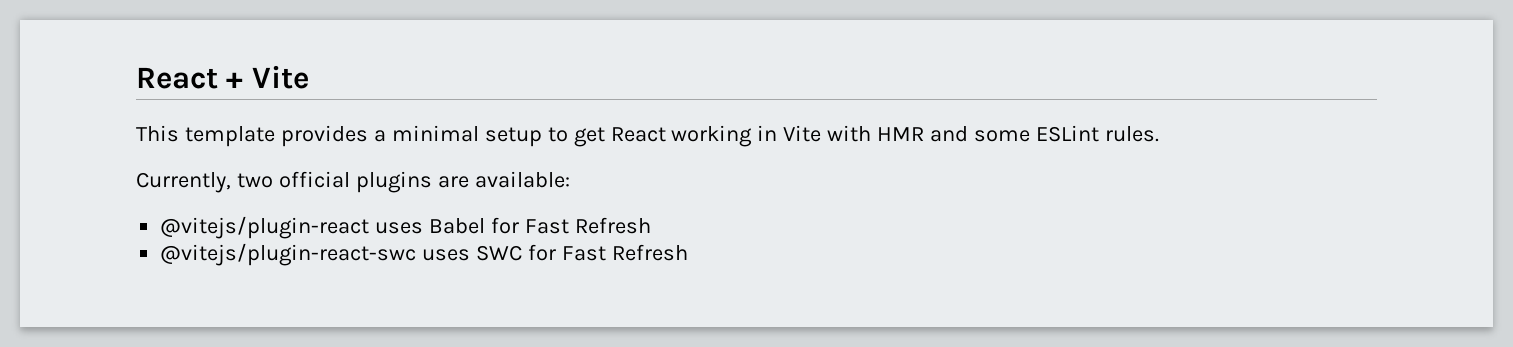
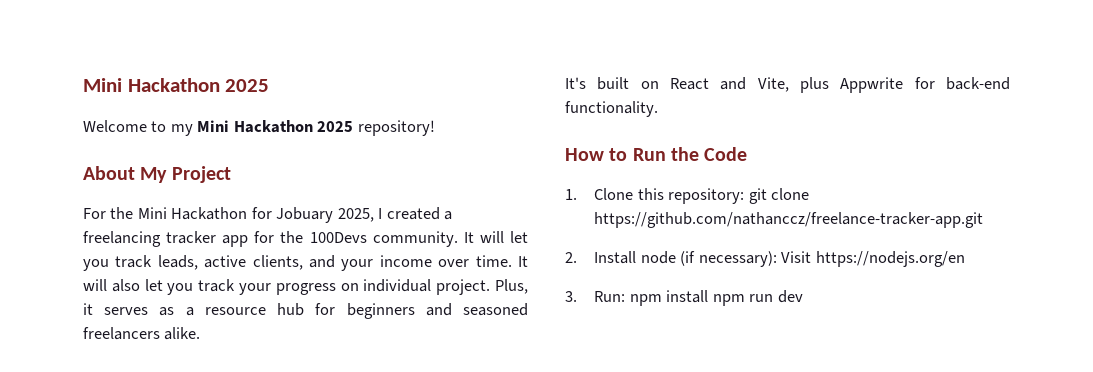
[136,65,309,89] [136,125,1159,147] [136,171,570,193] [160,216,651,239] [160,243,688,266] React + Vite // This template provides a minimal setup to get React working in Vite with HMR and some ESLint rules. // Currently, two official plugins are available: // @vitejs/plugin-react uses Babel for Fast Refresh // @vitejs/plugin-react-swc uses SWC for Fast Refresh -> [83,78,270,92] [83,120,435,136] [83,166,231,183] [83,207,453,223] [83,231,528,247] [83,255,528,271] [83,279,528,295] [83,303,528,319] [83,327,201,340] [565,77,1010,93] [565,101,658,117] [565,147,748,161] [565,188,810,204] [594,212,984,228] [565,251,965,267] [565,290,803,306] Mini Hackathon 2025 // Welcome to my Mini Hackathon 2025 repository! // About My Project // For the Mini Hackathon for Jobuary 2025, I created a freelancing tracker app for the 100Devs community. It will let you track leads, active clients, and your income over time. It will also let you track your progress on individual project. Plus, it serves as a resource hub for beginners and seasoned freelancers alike. // It's built on React and Vite, plus Appwrite for back-end functionality. // How to Run the Code // 1. Clone this repository: git clone https://github.com/nathanccz/freelance-tracker-app.git // 2. Install node (if necessary): Visit https://nodejs.org/en // 3. Run: npm install npm run dev

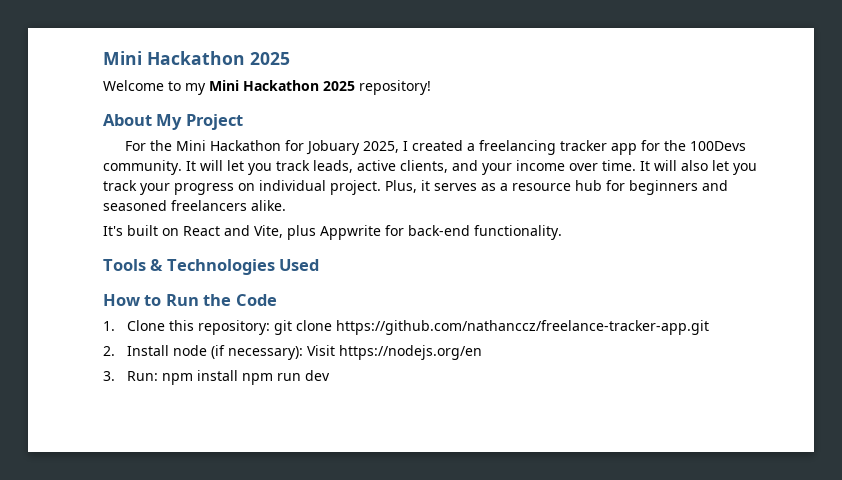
(658, 109) none -> [103,259,320,275] // Tools & Technologies Used

